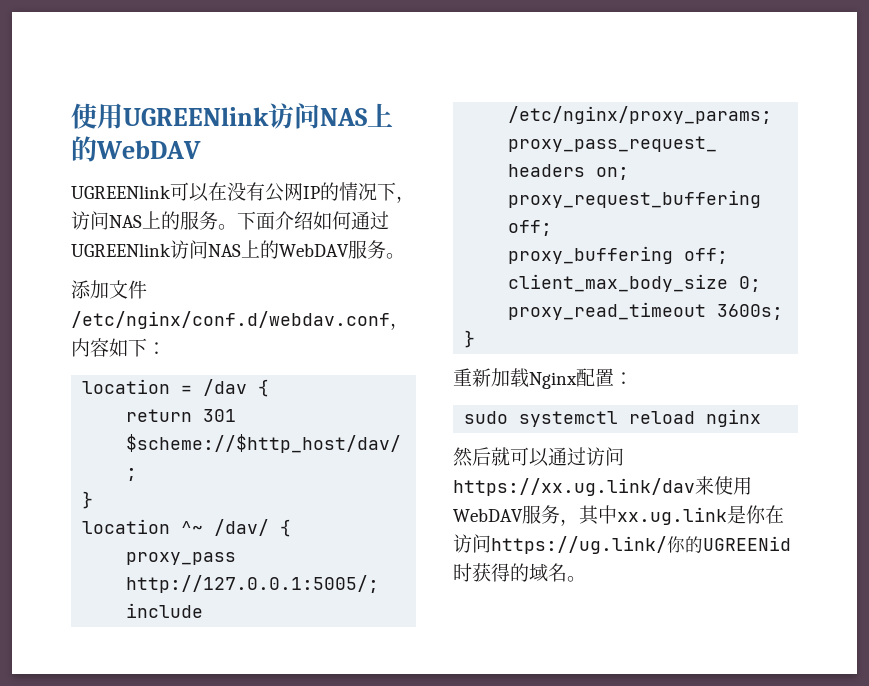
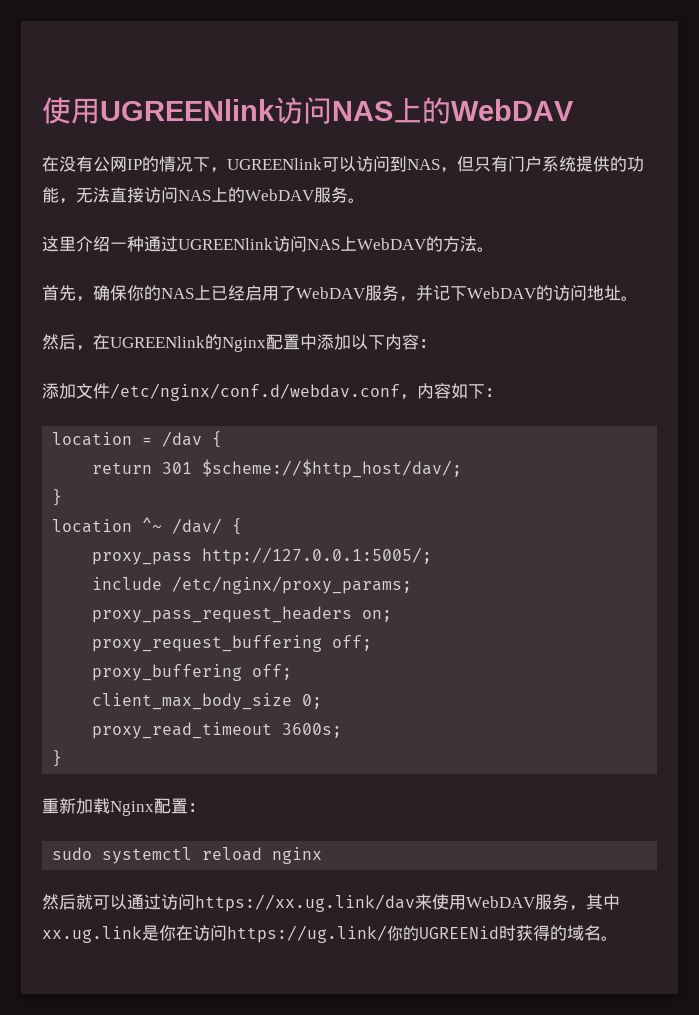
[71,182,209,202] UGREENlink可以 -> (574, 110) none
[71,211,389,230] [71,243,171,257] 访问NAS上的服务。下面介绍如何通过UGREENlink -> [227,156,644,173] [42,187,144,204] UGREENlink可以访问到NAS，但只有门户系统提供的功能，无法直接
(405, 256) none -> [42,236,494,252] [42,285,638,302] [42,334,436,352] // 这里介绍一种通过UGREENlink访问NAS上WebDAV的方法。 // 首先，确保你的NAS上已经启用了WebDAV服务，并记下WebDAV的访问地址。 // 然后，在UGREENlink的Nginx配置中添加以下内容：

